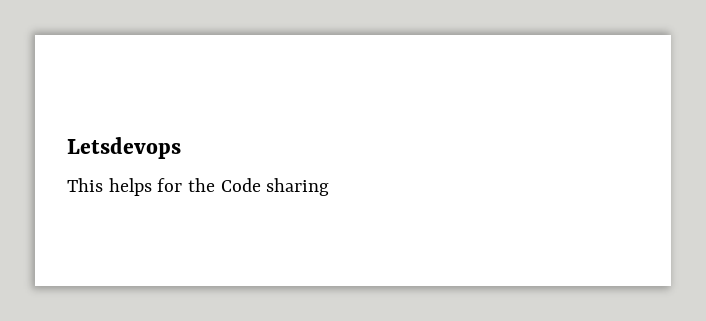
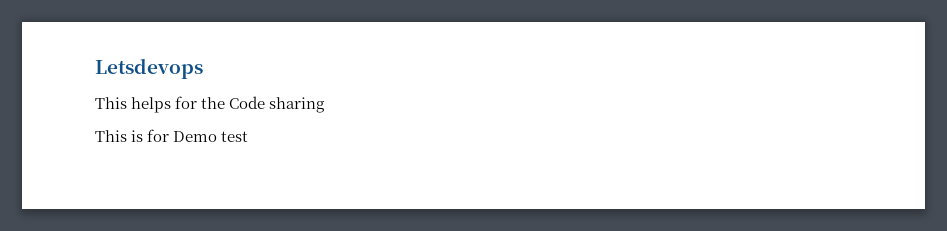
(330, 187) none -> [95,129,249,142] // This is for Demo test

